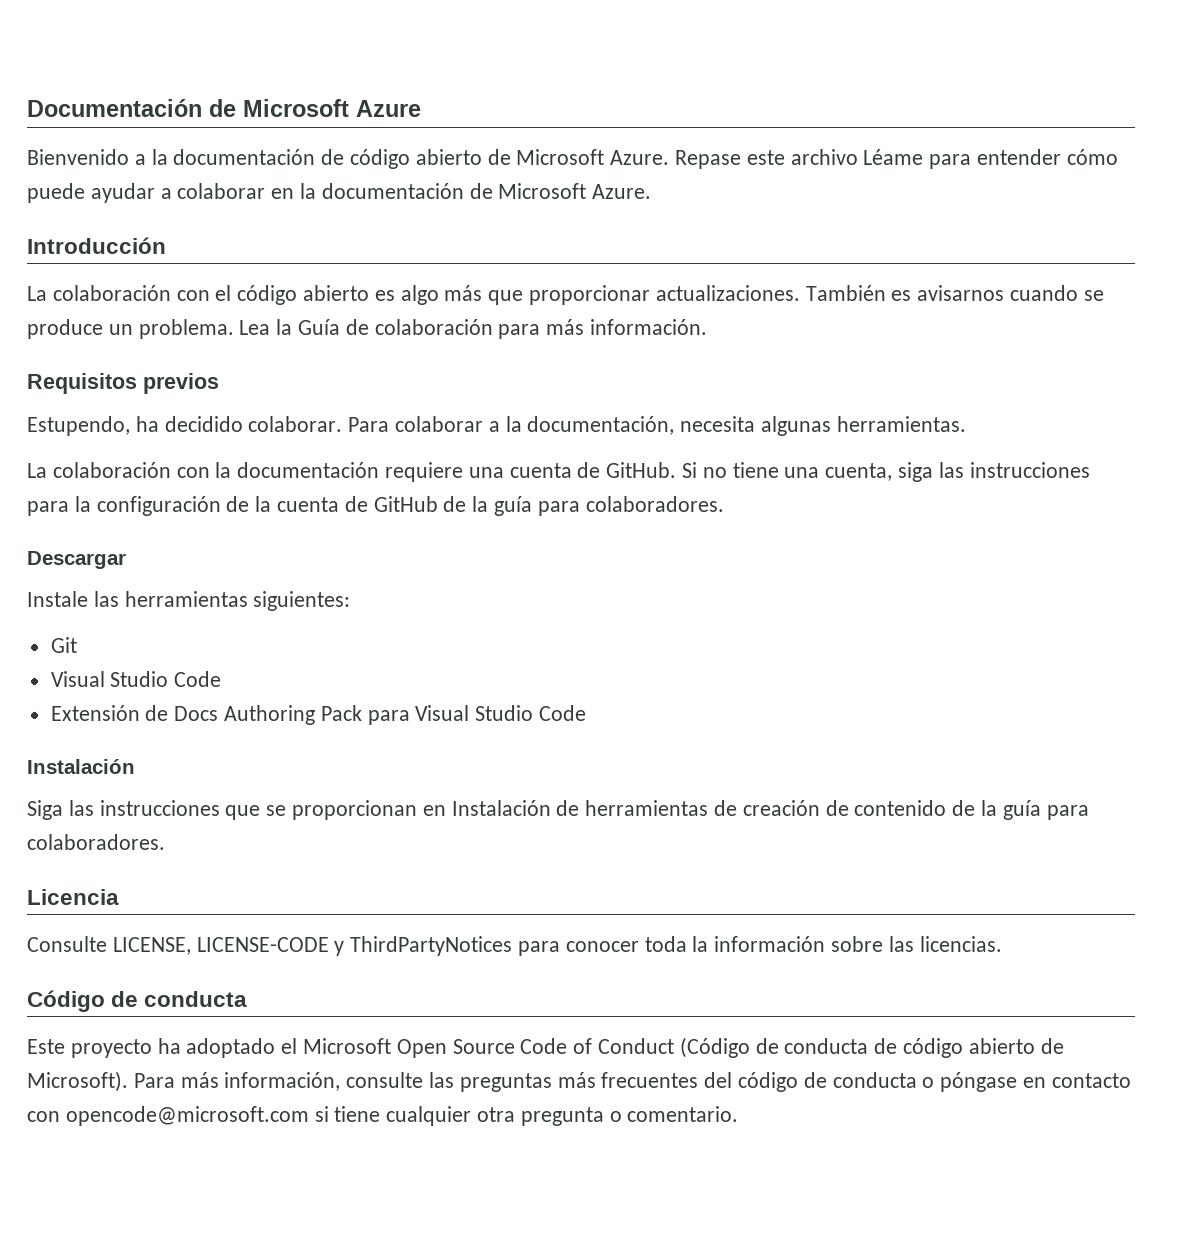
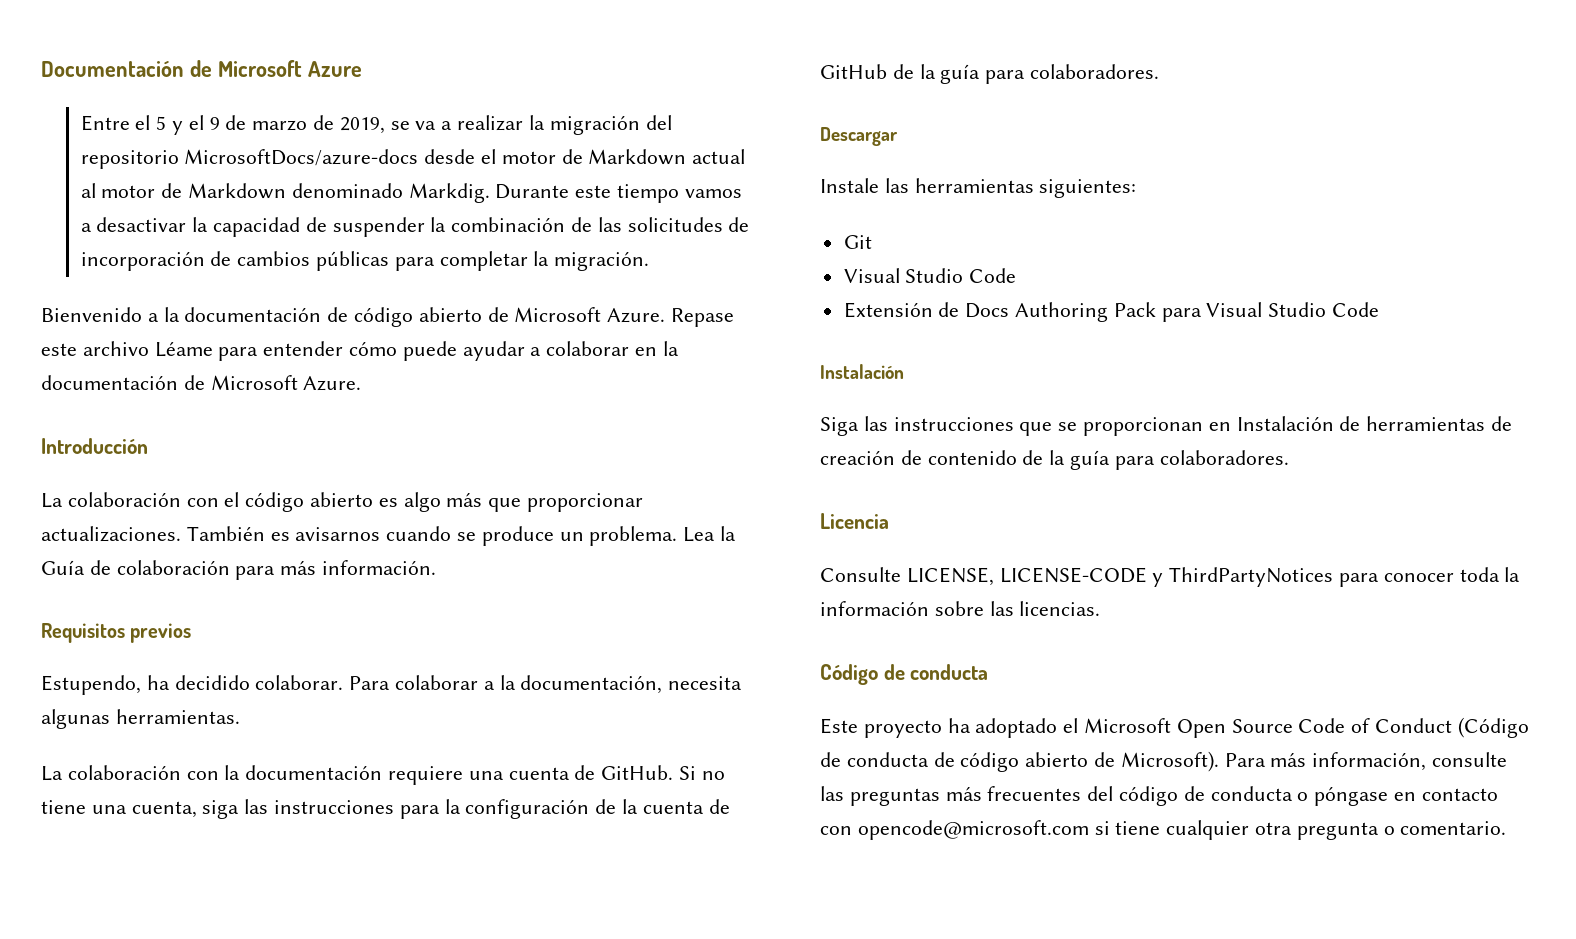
(421, 108) none -> [80,115,672,135] [80,149,746,169] [80,183,742,203] [80,217,750,237] [80,251,650,271] // Entre el 5 y el 9 de marzo de 2019, se va a realizar la migración del repositorio MicrosoftDocs/azure-docs desde el motor de Markdown actual al motor de Markdown denominado Markdig. Durante este tiempo vamos a desactivar la capacidad de suspender la combinación de las solicitudes de incorporación de cambios públicas para completar la migración.

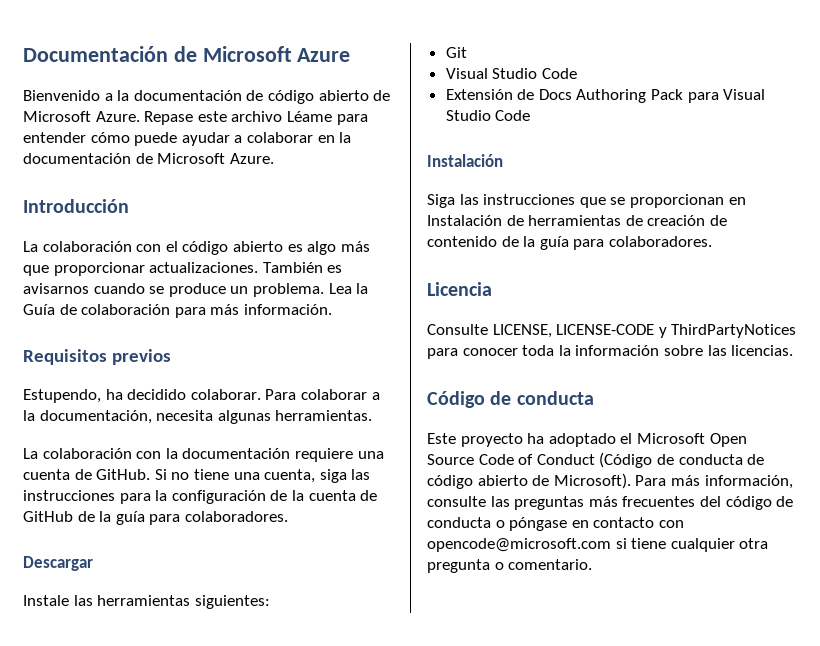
[80,115,672,135] [80,149,746,169] [80,183,742,203] [80,217,750,237] [80,251,650,271] // Entre el 5 y el 9 de marzo de 2019, se va a realizar la migración del repositorio MicrosoftDocs/azure-docs desde el motor de Markdown actual al motor de Markdown denominado Markdig. Durante este tiempo vamos a desactivar la capacidad de suspender la combinación de las solicitudes de incorporación de cambios públicas para completar la migración. -> (351, 55) none

